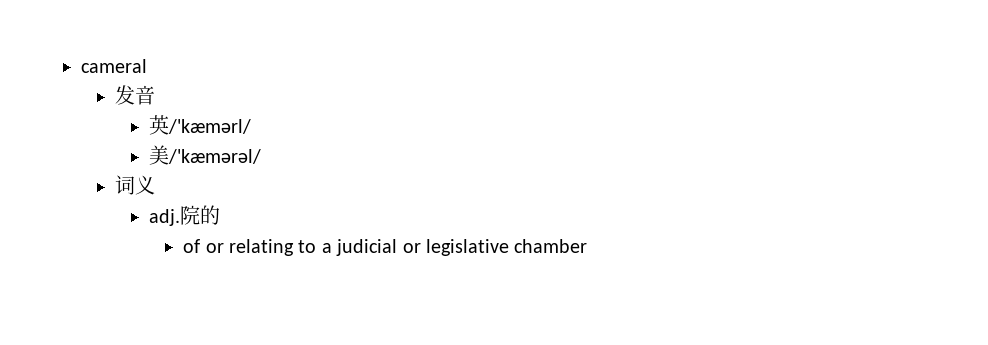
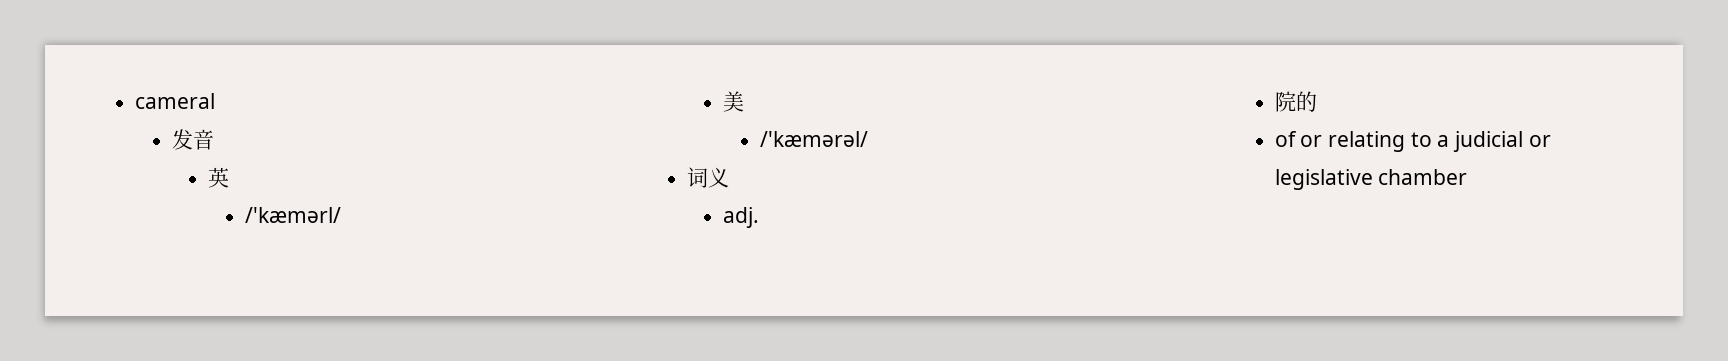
(170, 125) none -> (230, 177) //
(170, 155) none -> (745, 101) //
(181, 217) none -> (760, 217) //

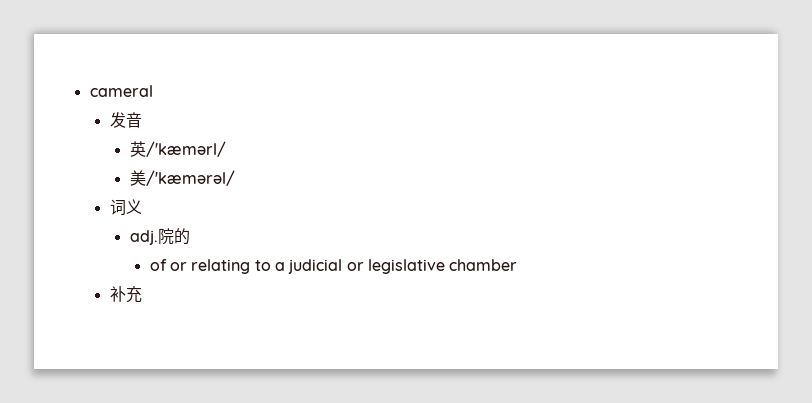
(230, 177) // -> (146, 149) none
(745, 101) // -> (146, 178) none
(760, 217) // -> (158, 237) none
(1468, 177) none -> [109,286,142,303] // 补充

